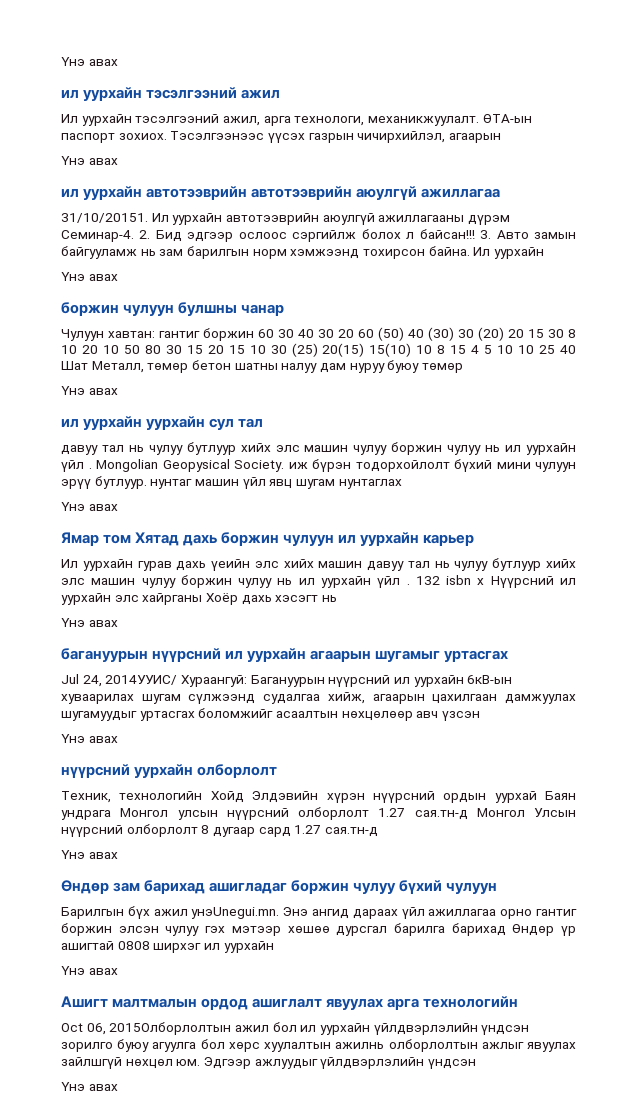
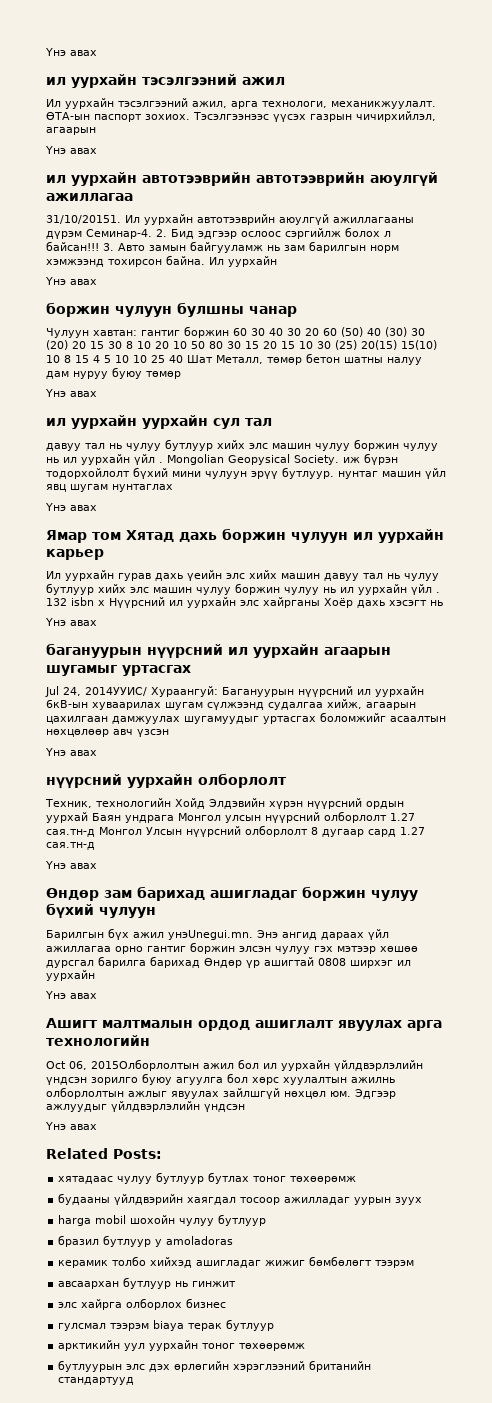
(118, 1087) none -> [46,1148,162,1159] [58,1172,357,1184] [58,1193,423,1205] [58,1214,267,1226] [58,1235,234,1247] [58,1256,415,1268] [58,1277,237,1289] [58,1298,227,1310] [58,1319,275,1331] [58,1340,306,1351] [58,1360,372,1372] [58,1377,135,1385] // Related Posts: // хятадаас чулуу бутлуур бутлах тоног төхөөрөмж // будааны үйлдвэрийн хаягдал тосоор ажилладаг уурын зуух // harga mobil шохойн чулуу бутлуур // бразил бутлуур y amoladoras // керамик толбо хийхэд ашигладаг жижиг бөмбөлөгт тээрэм // авсаархан бутлуур нь гинжит // элс хайрга олборлох бизнес // гулсмал тээрэм biaya терак бутлуур // арктикийн уул уурхайн тоног төхөөрөмж // бутлуурын элс дэх өрлөгийн хэрэглээний британийн стандартууд

